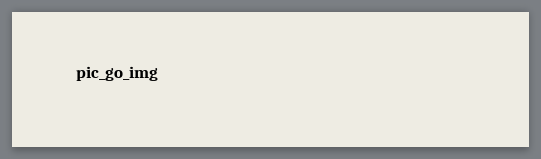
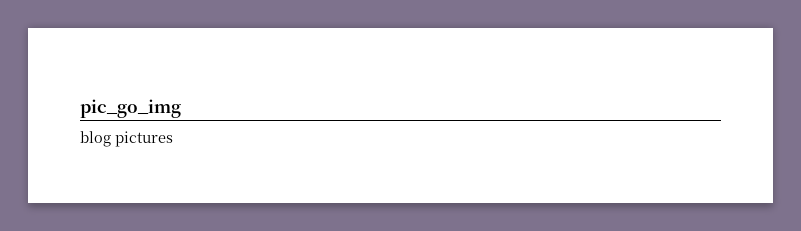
(158, 73) none -> [80,131,173,147] // blog pictures

